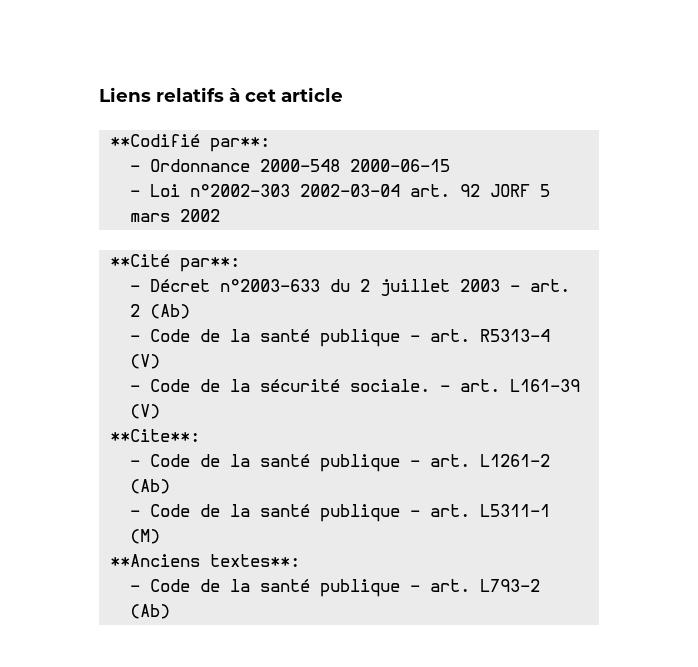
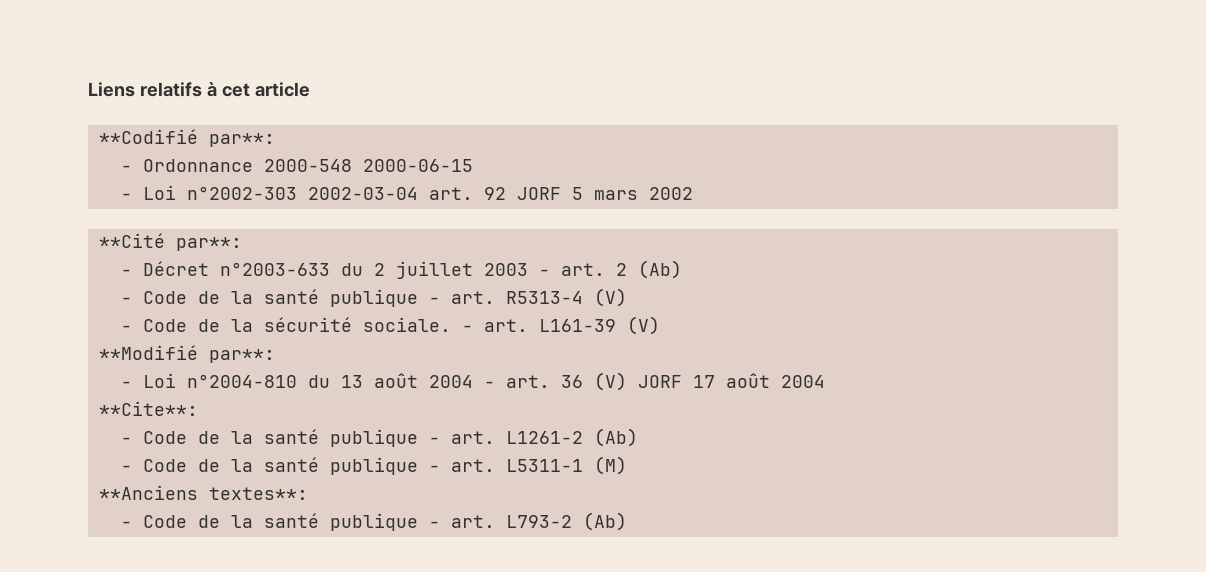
(161, 411) none -> [99,345,276,363] [121,372,826,391] // **Modifié par**: // - Loi n°2004-810 du 13 août 2004 - art. 36 (V) JORF 17 août 2004

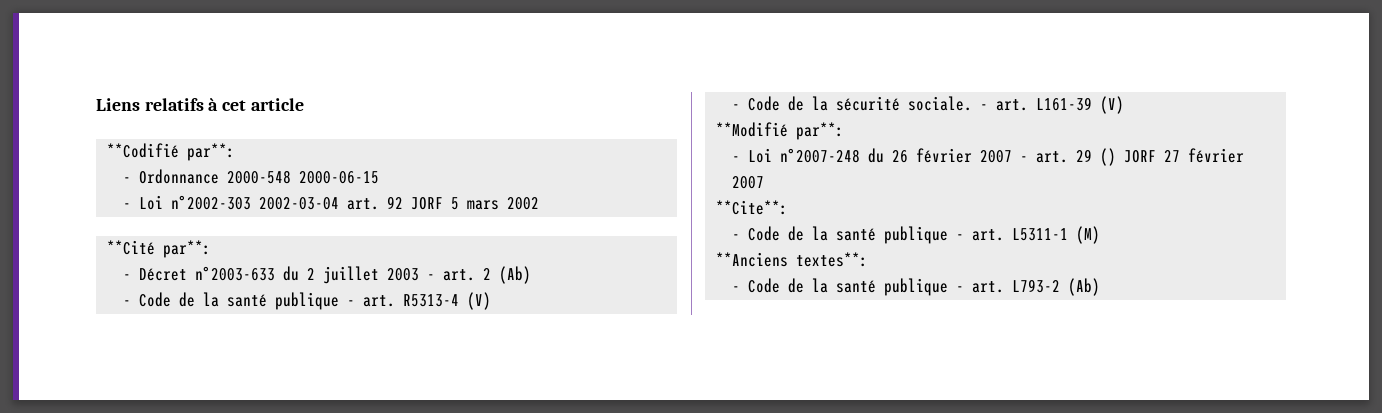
[187,372,826,391] [99,401,199,416] [121,428,639,447] n°2004-810 du 13 août 2004 - art. 36 (V) JORF 17 août 2004 // **Cite**: // - Code de la santé publique - art. L1261-2 (Ab) -> [779,148,1244,166] [731,176,764,189] [715,200,788,215] n°2007-248 du 26 février 2007 - art. 29 () JORF 27 février 2007 // **Cite**:

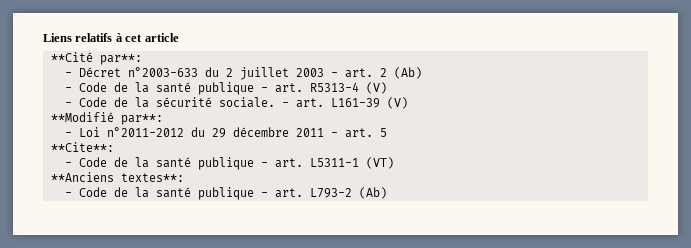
[106,143,235,161] [122,169,379,184] [122,195,539,210] // **Codifié par**: // - Ordonnance 2000-548 2000-06-15 // - Loi n°2002-303 2002-03-04 art. 92 JORF 5 mars 2002 -> (179, 37) none
[779,148,1244,166] [731,176,764,189] n°2007-248 du 26 février 2007 - art. 29 () JORF 27 février 2007 -> [106,127,387,138] n°2011-2012 du 29 décembre 2011 - art. 5
[1075,226,1100,244] (M) -> [365,157,394,169] (VT)

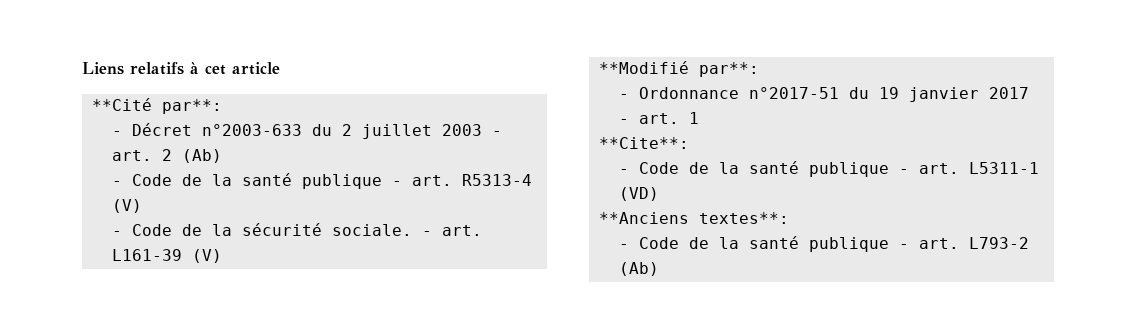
[78,127,387,138] Loi n°2011-2012 du 29 décembre 2011 - art. 5 -> [638,87,1029,102] [618,112,699,124] Ordonnance n°2017-51 du 19 janvier 2017 - art. 1
[365,157,394,169] (VT) -> [618,187,659,201] (VD)

